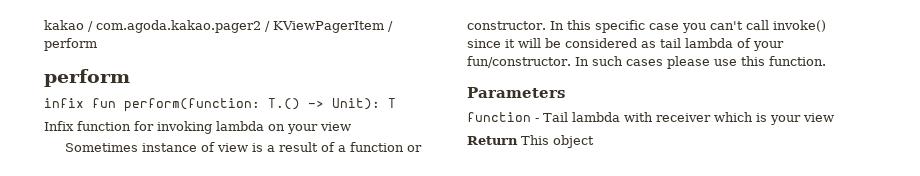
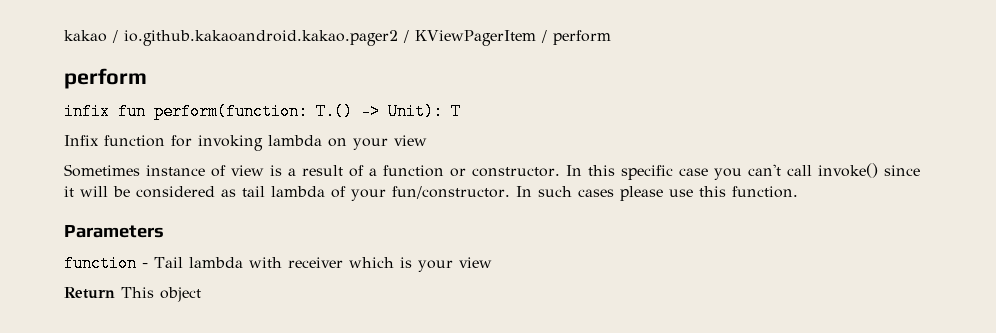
[96,20,261,33] com.agoda.kakao.pager2 -> [124,30,398,46] io.github.kakaoandroid.kakao.pager2

